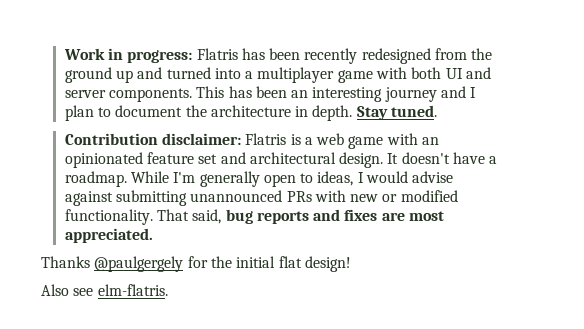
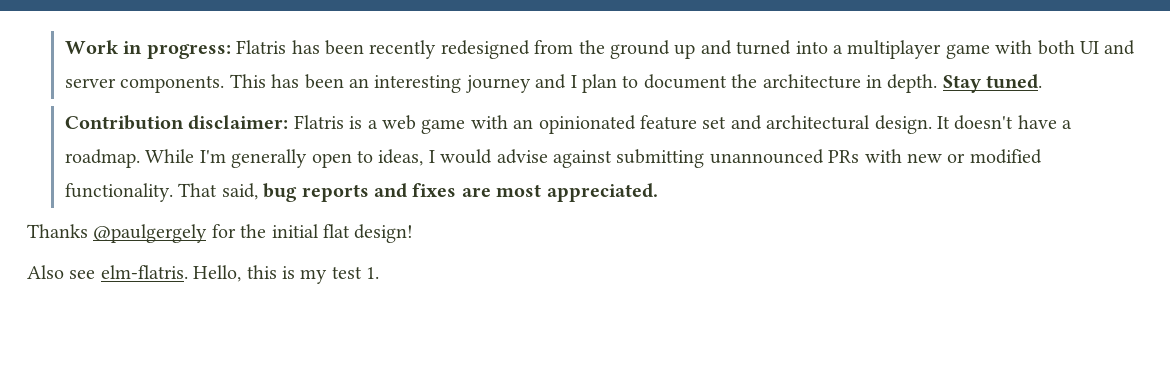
(168, 290) none -> [193,265,380,284] Hello, this is my test 1.

